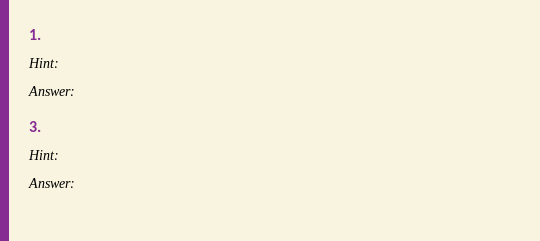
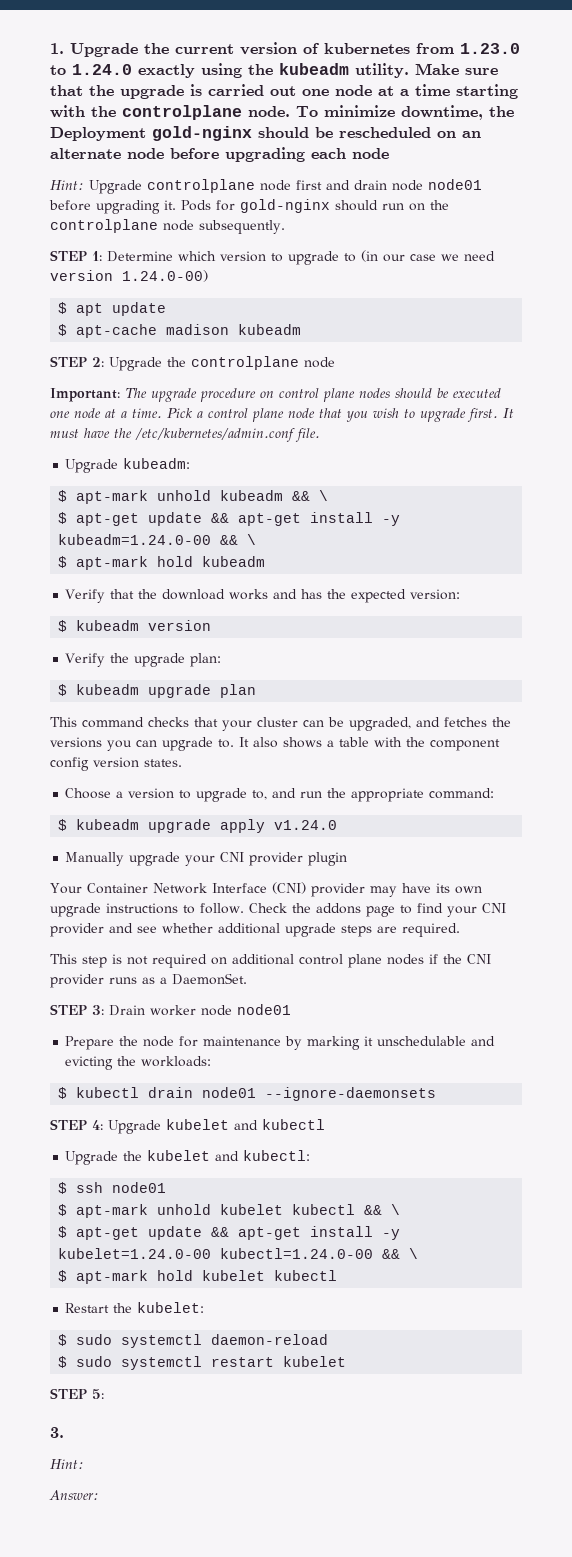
[28,58,59,68] [28,86,75,96] // Hint: // Answer: -> [70,42,520,57] [50,63,498,78] [50,84,518,99] [50,105,514,120] [50,126,481,141] [50,147,389,162] [50,179,482,194] [49,199,449,214] [50,219,285,234] [50,250,495,265] [50,270,208,282] [58,302,167,316] [58,324,302,338] [50,356,335,371] [50,388,501,402] [50,408,514,422] [50,428,320,442] [65,458,191,473] [58,490,329,504] [58,512,401,526] [58,534,257,545] [58,556,266,570] [65,589,461,603] [58,620,212,632] [65,653,222,667] [58,684,257,698] [50,717,511,731] [50,737,500,751] [50,757,182,771] [65,788,495,802] [58,819,338,833] [65,852,348,866] [50,882,482,897] [50,903,506,917] [50,923,460,937] [50,954,491,968] [50,973,247,988] [50,1004,291,1016] [65,1036,496,1050] [65,1056,212,1070] [58,1087,437,1101] [50,1119,325,1134] [65,1150,311,1165] [58,1182,167,1194] [58,1204,401,1218] [58,1226,401,1240] [58,1248,419,1259] [58,1270,338,1284] [65,1302,205,1313] [58,1334,329,1348] [58,1356,347,1370] [50,1388,104,1399] Upgrade the current version of kubernetes from 1.23.0 to 1.24.0 exactly using the kubeadm utility. Make sure that the upgrade is carried out one node at a time starting with the controlplane node. To minimize downtime, the Deployment gold-nginx should be rescheduled on an alternate node before upgrading each node // Hint: Upgrade controlplane node first and drain node node01 before upgrading it. Pods for gold-nginx should run on the controlplane node subsequently. // STEP 1: Determine which version to upgrade to (in our case we need version 1.24.0-00) // $ apt update // $ apt-cache madison kubeadm // STEP 2: Upgrade the controlplane node // Important: The upgrade procedure on control plane nodes should be executed one node at a time. Pick a control plane node that you wish to upgrade first. It must have the /etc/kubernetes/admin.conf file. // Upgrade kubeadm: // $ apt-mark unhold kubeadm && \ // $ apt-get update && apt-get install -y kubeadm=1.24.0-00 && \ // $ apt-mark hold kubeadm // Verify that the download works and has the expected version: // $ kubeadm version // Verify the upgrade plan: // $ kubeadm upgrade plan // This command checks that your cluster can be upgraded, and fetches the versions you can upgrade to. It also shows a table with the component config version states. // Choose a version to upgrade to, and run the appropriate command: // $ kubeadm upgrade apply v1.24.0 // Manually upgrade your CNI provider plugin // Your Container Network Interface (CNI) provider may have its own upgrade instructions to follow. Check the addons page to find your CNI provider and see whether additional upgrade steps are required. // This step is not required on additional control plane nodes if the CNI provider runs as a DaemonSet. // STEP 3: Drain worker node node01 // Prepare the node for maintenance by marking it unschedulable and evicting the workloads: // $ kubectl drain node01 --ignore-daemonsets // STEP 4: Upgrade kubelet and kubectl // Upgrade the kubelet and kubectl: // $ ssh node01 // $ apt-mark unhold kubelet kubectl && \ // $ apt-get update && apt-get install -y kubelet=1.24.0-00 kubectl=1.24.0-00 && \ // $ apt-mark hold kubelet kubectl // Restart the kubelet: // $ sudo systemctl daemon-reload // $ sudo systemctl restart kubelet // STEP 5:

